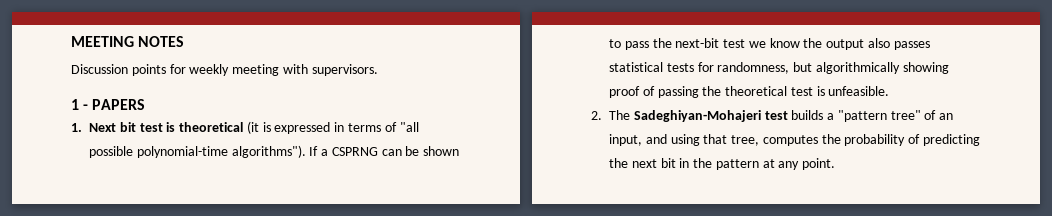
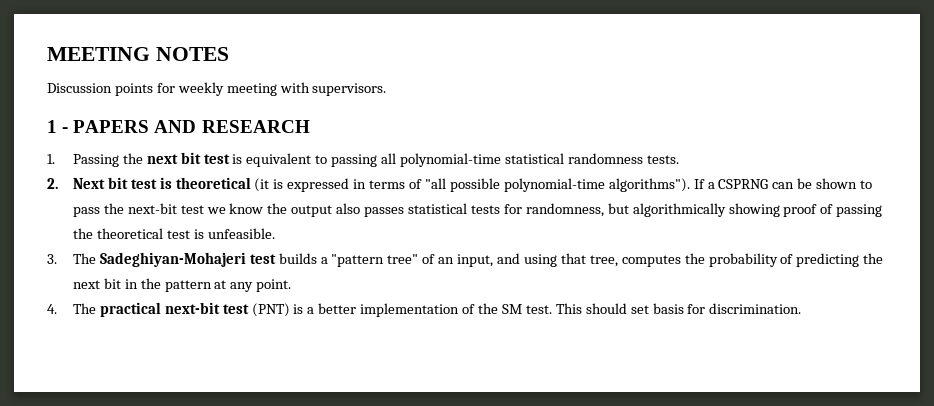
[71,123,82,132] // 1. -> [154,120,310,133] [47,152,679,167] [47,178,58,189] AND RESEARCH // 1. Passing the next bit test is equivalent to passing all polynomial-time statistical randomness tests. // 2.
[591,111,602,120] 2. -> [47,254,57,264] 3.
(836, 164) none -> [47,302,802,317] // 4. The practical next-bit test (PNT) is a better implementation of the SM test. This should set basis for discrimination.

